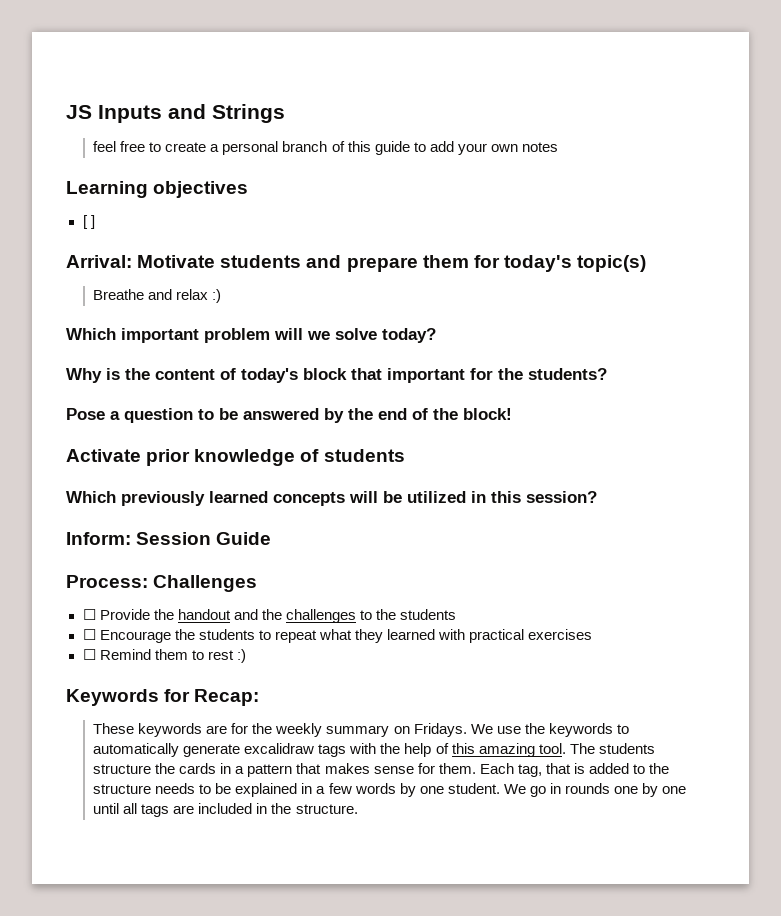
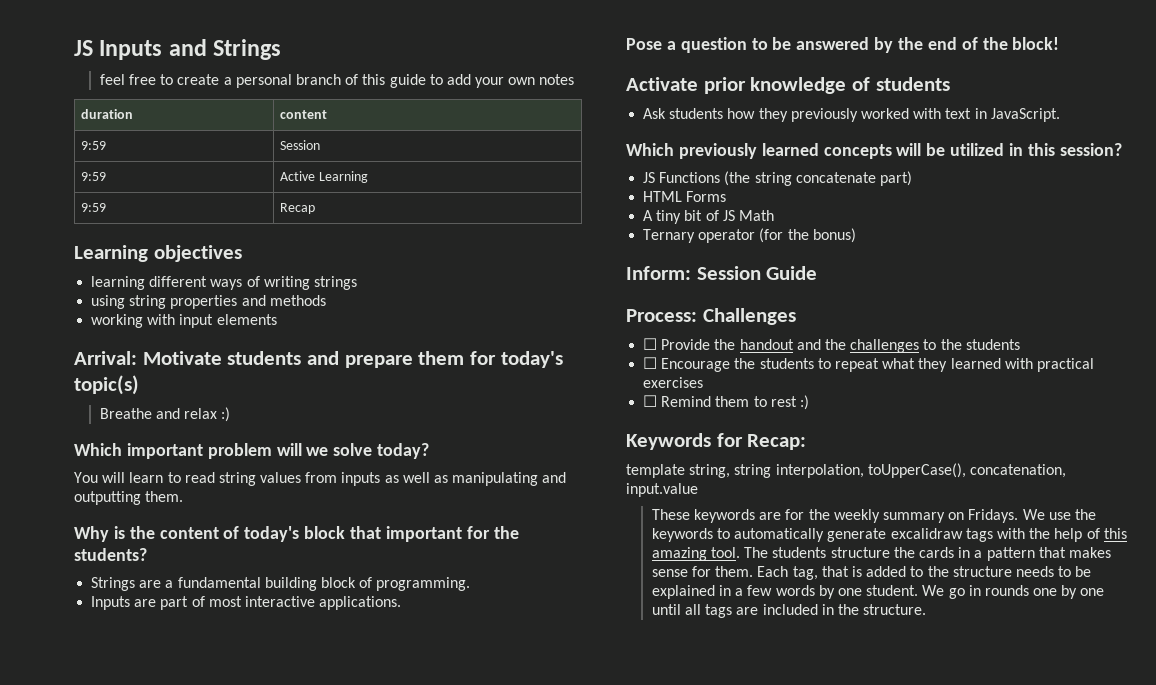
[66,181,249,198] [82,215,95,229] // Learning objectives // [ ] -> [81,109,134,119] [280,110,328,119] [81,141,107,150] [280,140,321,150] [81,172,107,181] [280,171,368,183] [81,203,107,212] [280,203,316,214] [74,245,242,262] [91,276,357,290] [91,295,326,309] [91,314,277,328] // duration | content // 9:59 | Session // 9:59 | Active Learning // 9:59 | Recap // Learning objectives // learning different ways of writing strings // using string properties and methods // working with input elements
(436, 335) none -> [74,472,567,486] [74,491,184,505] // You will learn to read string values from inputs as well as manipulating and outputting them.
(607, 374) none -> [91,577,471,591] [91,596,402,610] // Strings are a fundamental building block of programming. // Inputs are part of most interactive applications.
(405, 455) none -> [643,108,1060,122] // Ask students how they previously worked with text in JavaScript.
(597, 497) none -> [643,171,912,186] [643,191,727,202] [643,210,774,224] [643,228,856,243] // JS Functions (the string concatenate part) // HTML Forms // A tiny bit of JS Math // Ternary operator (for the bonus)
(260, 697) none -> [626,463,1066,478] [626,483,698,497] // template string, string interpolation, toUpperCase(), concatenation, input.value

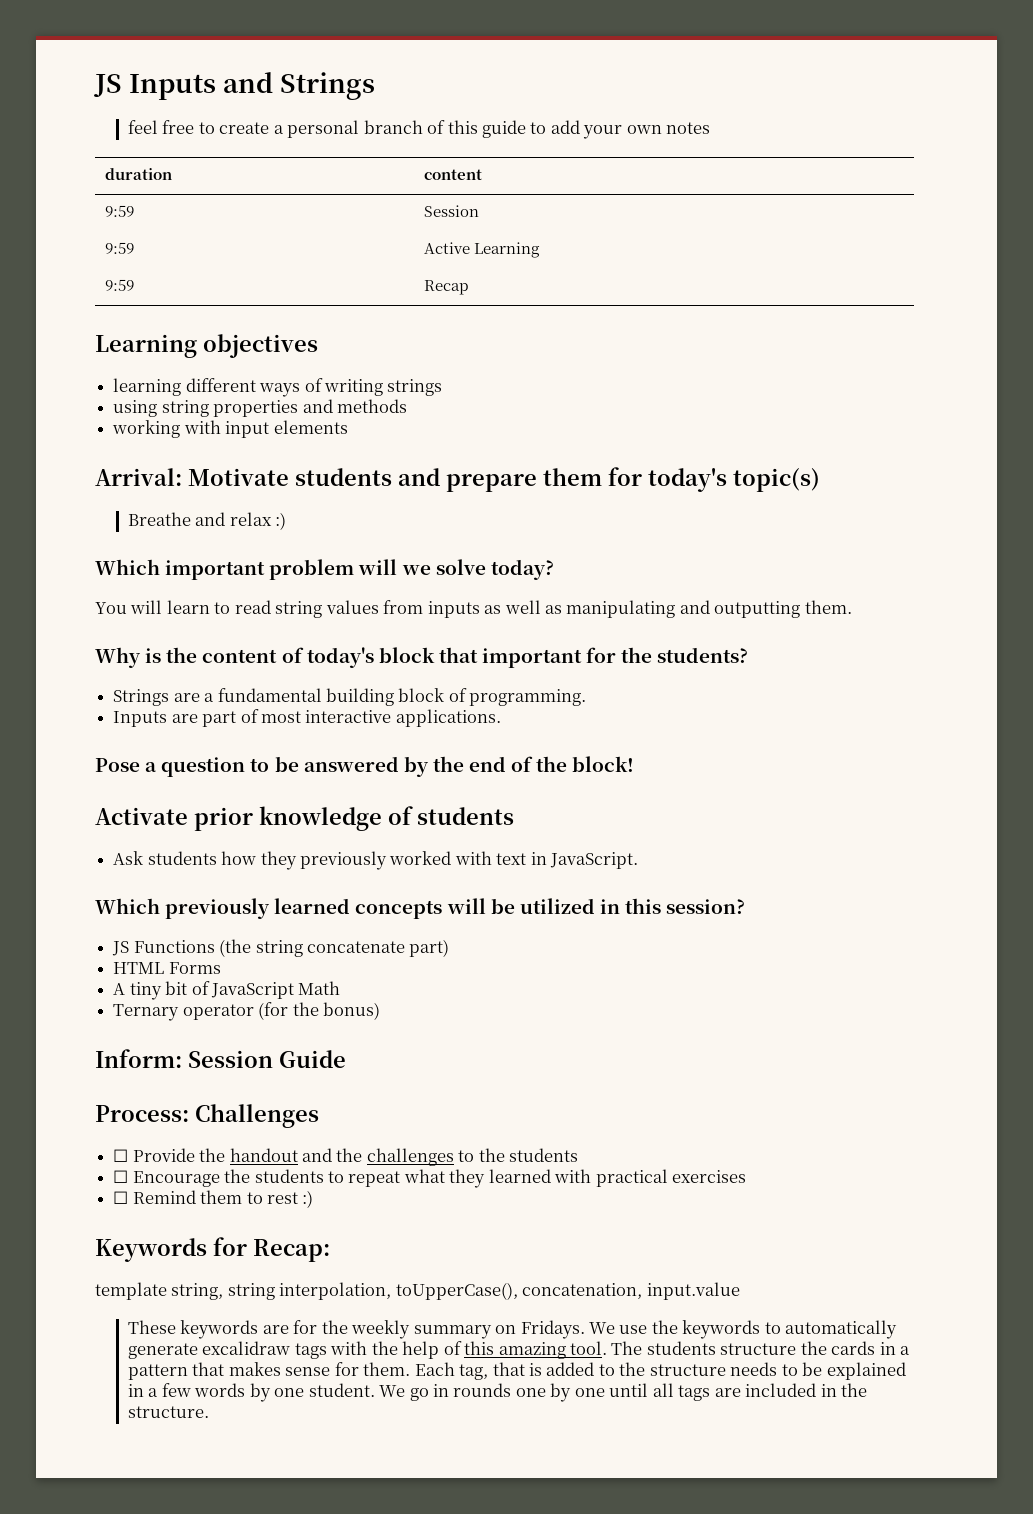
[722,210,735,221] JS -> [210,982,294,999] JavaScript

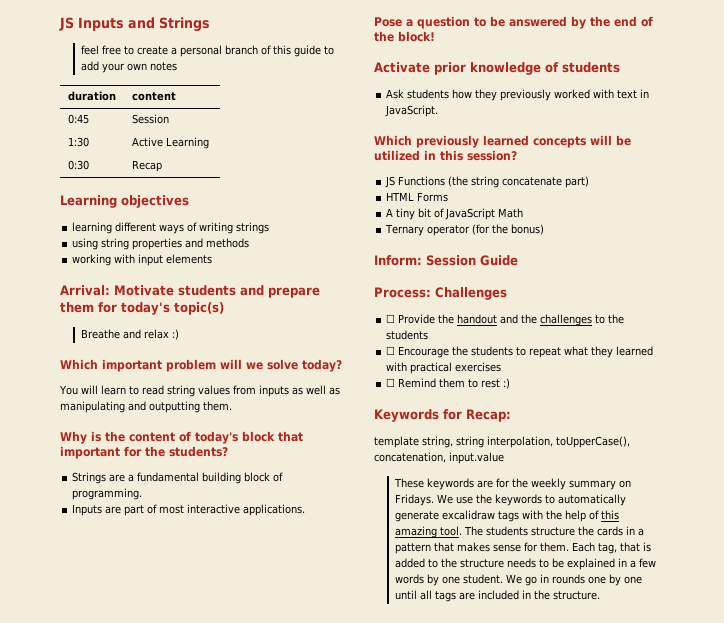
[104,205,134,217] 9:59 -> [67,114,89,124] 0:45
[104,242,134,254] 9:59 -> [67,137,89,147] 1:30
[104,279,134,291] 9:59 -> [67,160,89,170] 0:30

